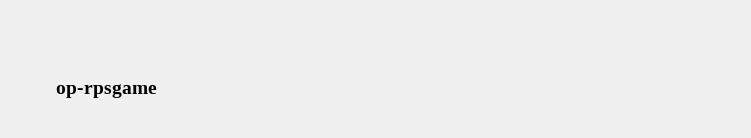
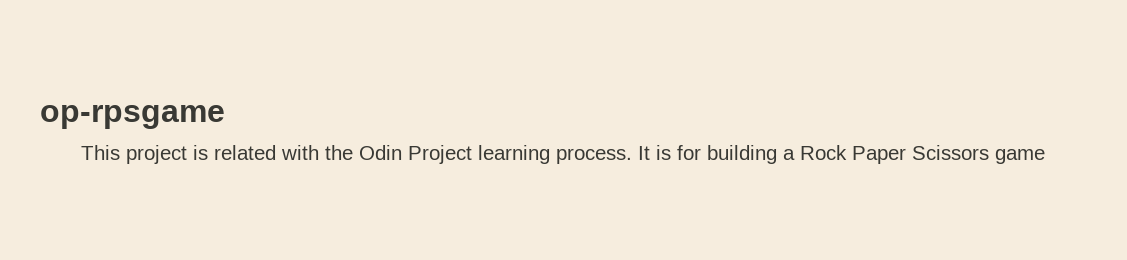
(157, 91) none -> [81,145,1046,164] // This project is related with the Odin Project learning process. It is for building a Rock Paper Scissors game

